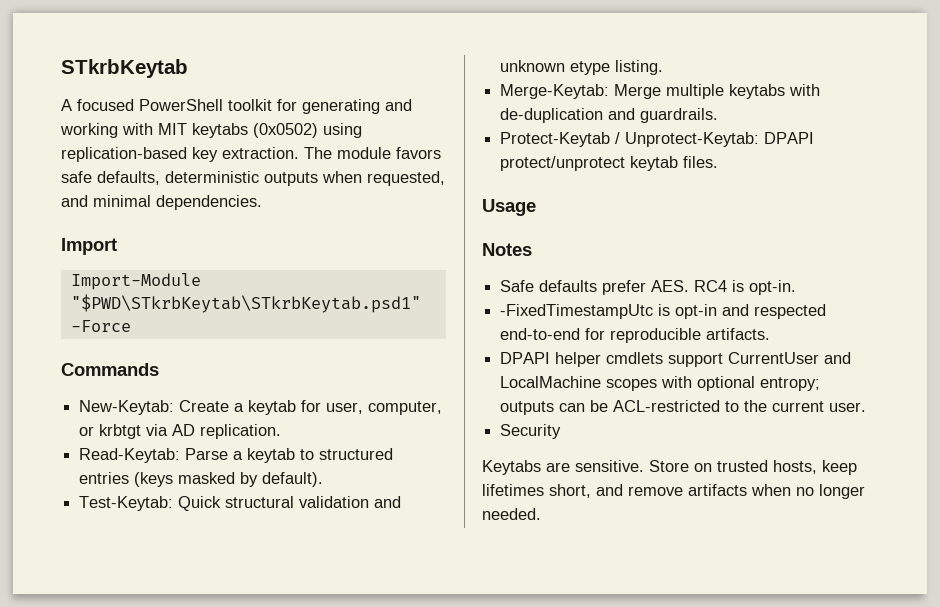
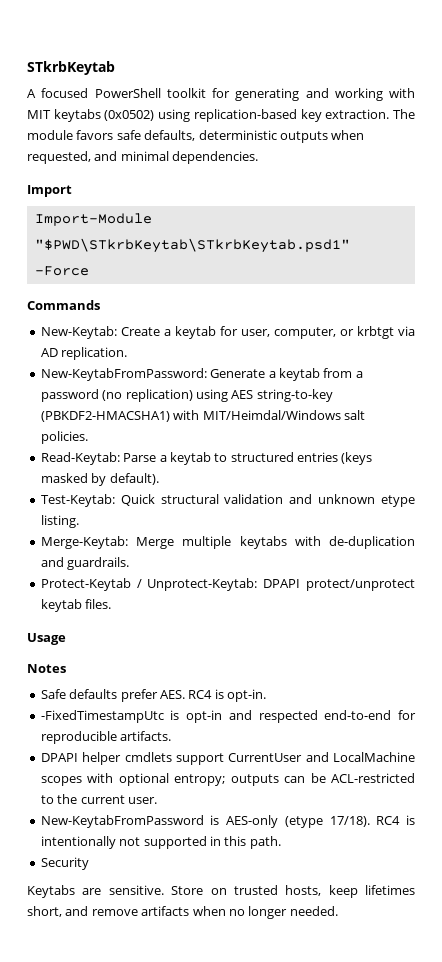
(282, 431) none -> [40,368,363,381] [40,389,333,402] [40,410,365,422] [40,431,88,444] // New-KeytabFromPassword: Generate a keytab from a password (no replication) using AES string-to-key (PBKDF2-HMACSHA1) with MIT/Heimdal/Windows salt policies.
(867, 407) none -> [40,815,415,828] [40,836,281,849] // New-KeytabFromPassword is AES-only (etype 17/18). RC4 is intentionally not supported in this path.

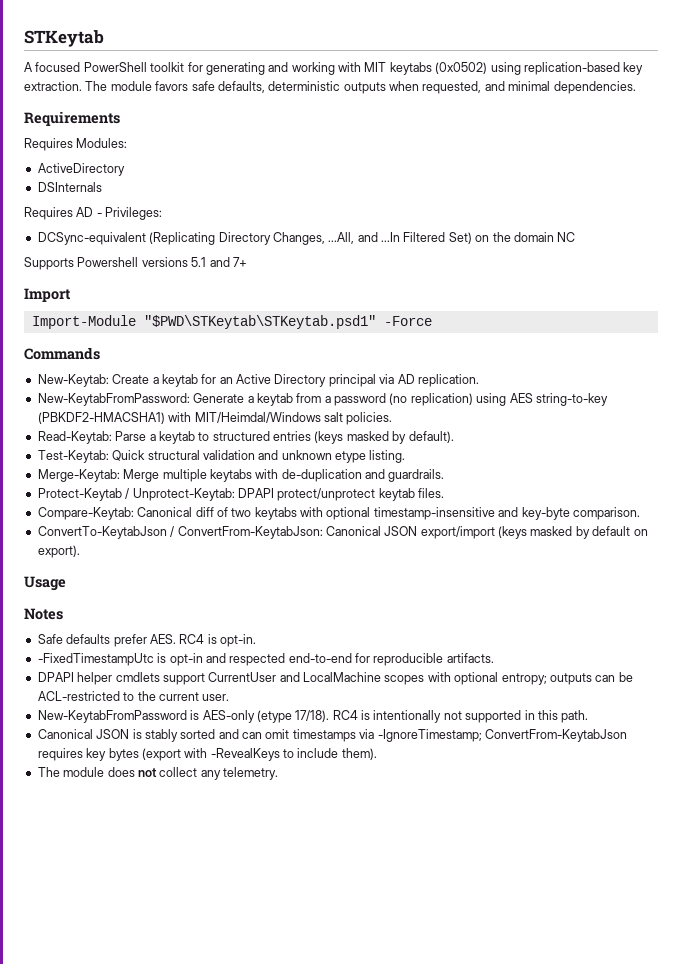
[27,61,115,75] STkrbKeytab -> [24,30,104,47] STKeytab
(259, 157) none -> [24,111,120,126] [24,138,128,151] [37,163,125,176] [37,182,102,192] [24,207,163,220] [37,232,576,245] [24,257,247,270] // Requirements // Requires Modules: // ActiveDirectory // DSInternals // Requires AD - Privileges: // DCSync-equivalent (Replicating Directory Changes, ...All, and ...In Filtered Set) on the domain NC // Supports Powershell versions 5.1 and 7+
[34,238,350,253] "$PWD\STkrbKeytab\STkrbKeytab.psd1" -> [143,315,376,329] "$PWD\STKeytab\STKeytab.psd1"
[240,326,394,339] user, computer, or krbtgt -> [219,374,376,387] an Active Directory principal
(112, 604) none -> [37,507,640,520] [37,526,648,539] [37,545,80,558] // Compare-Keytab: Canonical diff of two keytabs with optional timestamp-insensitive and key-byte comparison. // ConvertTo-KeytabJson / ConvertFrom-KeytabJson: Canonical JSON export/import (keys masked by default on export).
[40,857,89,870] [27,885,415,898] [27,906,338,919] Security // Keytabs are sensitive. Store on trusted hosts, keep lifetimes short, and remove artifacts when no longer needed. -> [37,729,627,742] [37,748,377,761] [37,767,278,780] Canonical JSON is stably sorted and can omit timestamps via -IgnoreTimestamp; ConvertFrom-KeytabJson requires key bytes (export with -RevealKeys to include them). // The module does not collect any telemetry.

